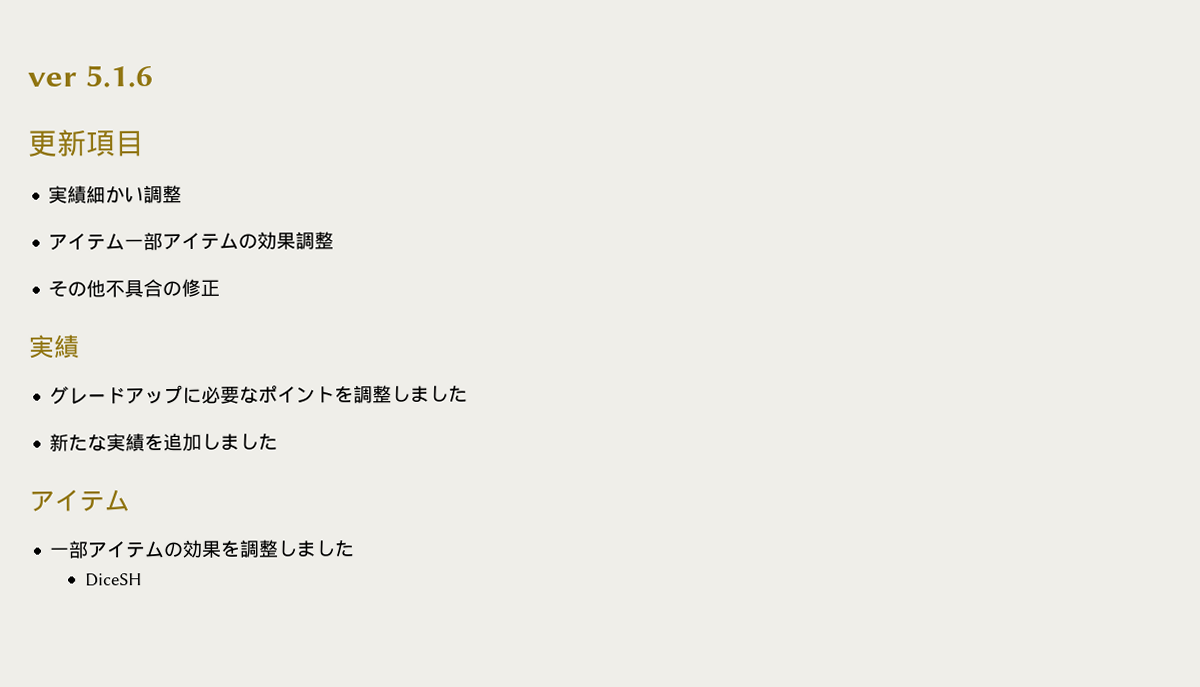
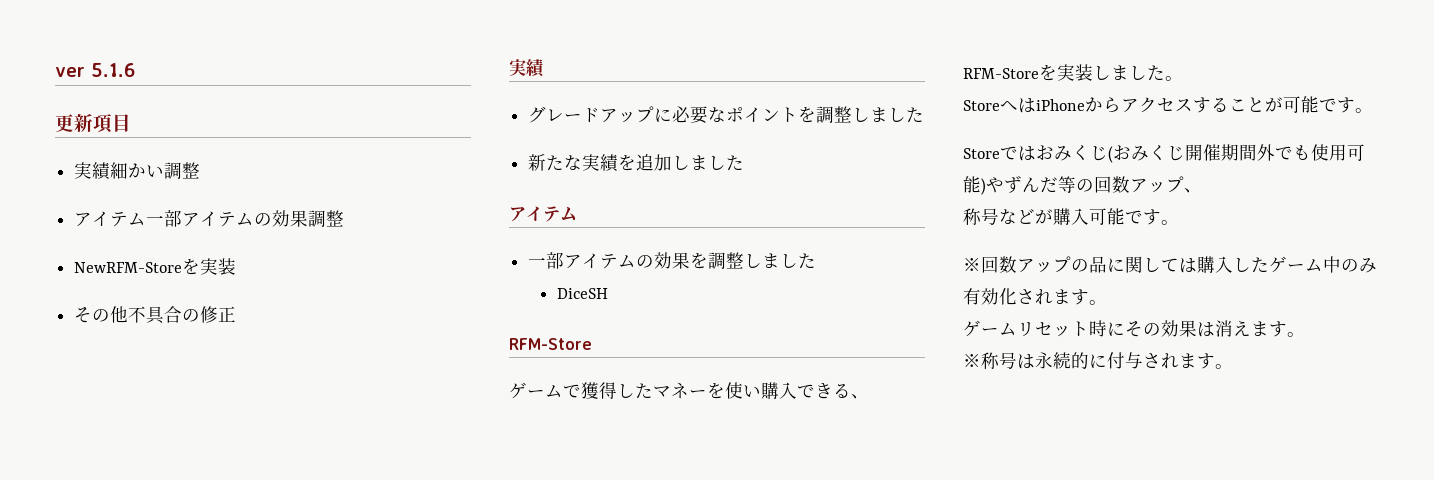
(335, 240) none -> [74,258,237,275] // NewRFM-Storeを実装
(142, 580) none -> [509,338,592,350] [509,382,869,400] [963,64,1183,81] [963,96,1373,113] [963,144,1365,163] [963,176,1202,195] [963,208,1179,226] [963,256,1377,274] [963,288,1107,305] [963,320,1305,337] [963,352,1233,369] // RFM-Store // ゲームで獲得したマネーを使い購入できる、RFM-Storeを実装しました。 // StoreへはiPhoneからアクセスすることが可能です。 // Storeではおみくじ(おみくじ開催期間外でも使用可能)やずんだ等の回数アップ、 // 称号などが購入可能です。 // ※回数アップの品に関しては購入したゲーム中のみ有効化されます。 // ゲームリセット時にその効果は消えます。 // ※称号は永続的に付与されます。

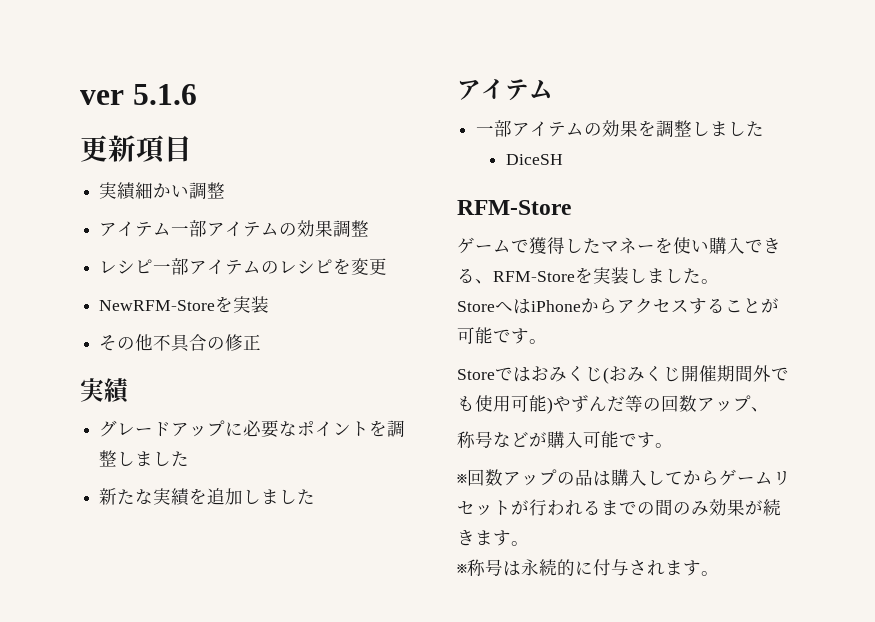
(345, 218) none -> [99,258,388,275] // レシピ一部アイテムのレシピを変更
[1107,256,1377,274] [963,288,1107,305] [963,320,1251,337] に関しては購入したゲーム中のみ有効化されます。 // ゲームリセット時にその効果は消え -> [593,469,791,487] [457,499,781,516] [457,530,475,546] は購入してからゲームリセットが行われるまでの間のみ効果が続き

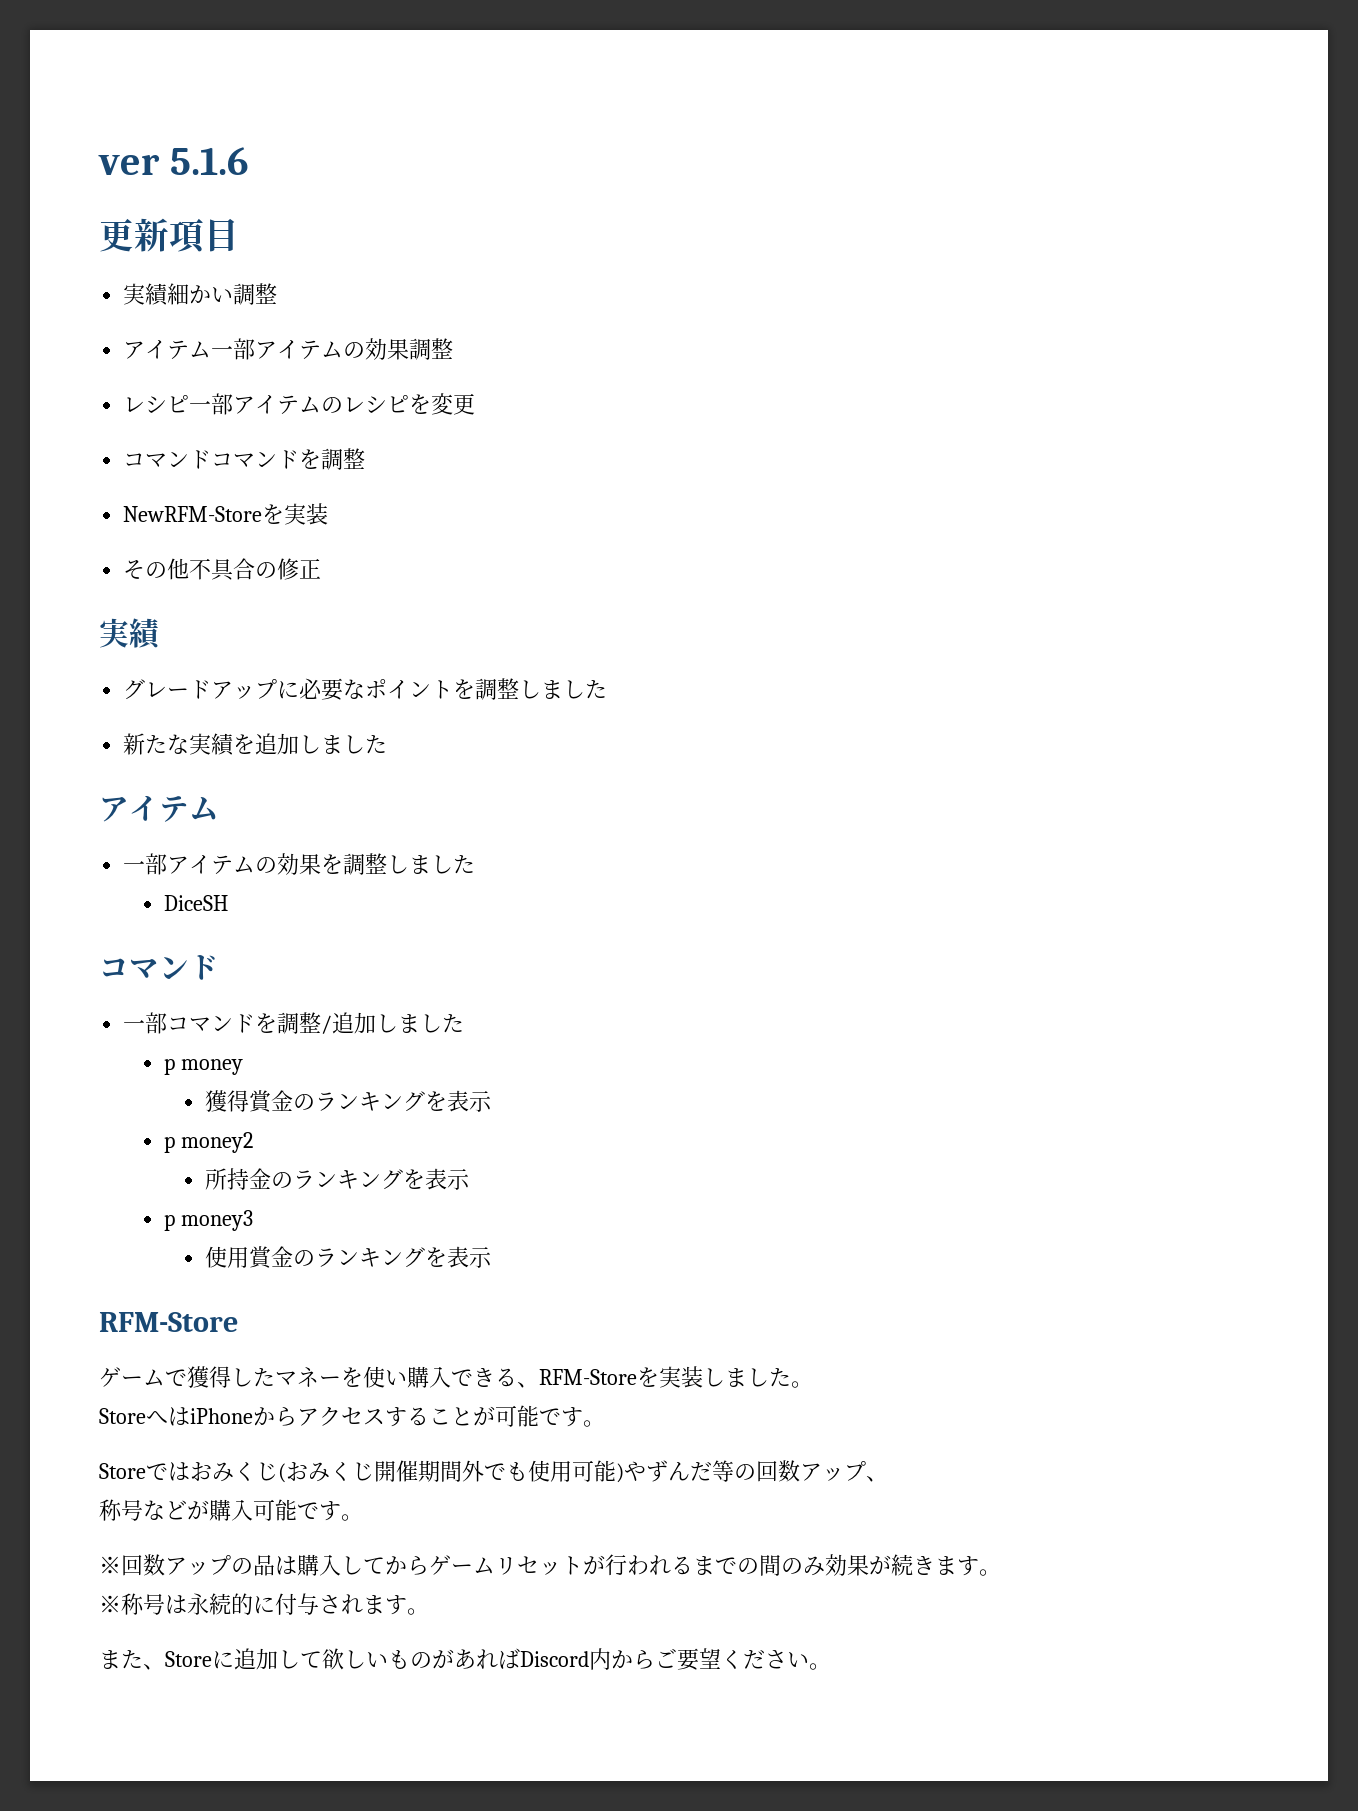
(388, 266) none -> [123,448,366,470] // コマンドコマンドを調整
(563, 159) none -> [99,955,219,980] [123,1012,465,1034] [163,1058,243,1075] [204,1090,492,1113] [163,1132,253,1153] [204,1168,470,1190] [163,1210,253,1231] [204,1246,492,1269] // コマンド // 一部コマンドを調整/追加しました // p money // 獲得賞金のランキングを表示 // p money2 // 所持金のランキングを表示 // p money3 // 使用賞金のランキングを表示
(719, 573) none -> [99,1648,831,1671] // また、Storeに追加して欲しいものがあればDiscord内からご要望ください。

